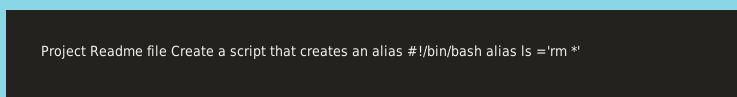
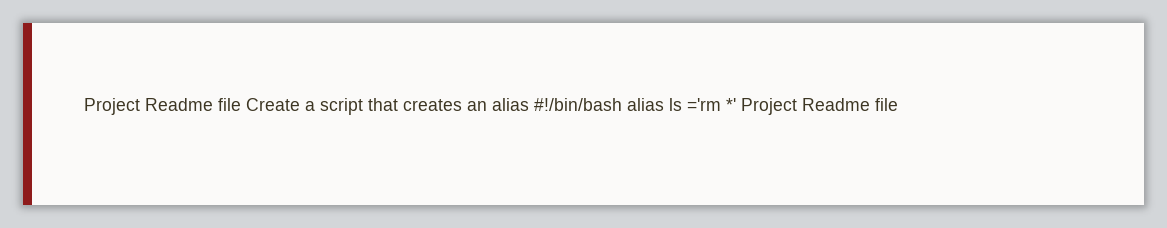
(580, 50) none -> [741,98,898,115] Project Readme file

